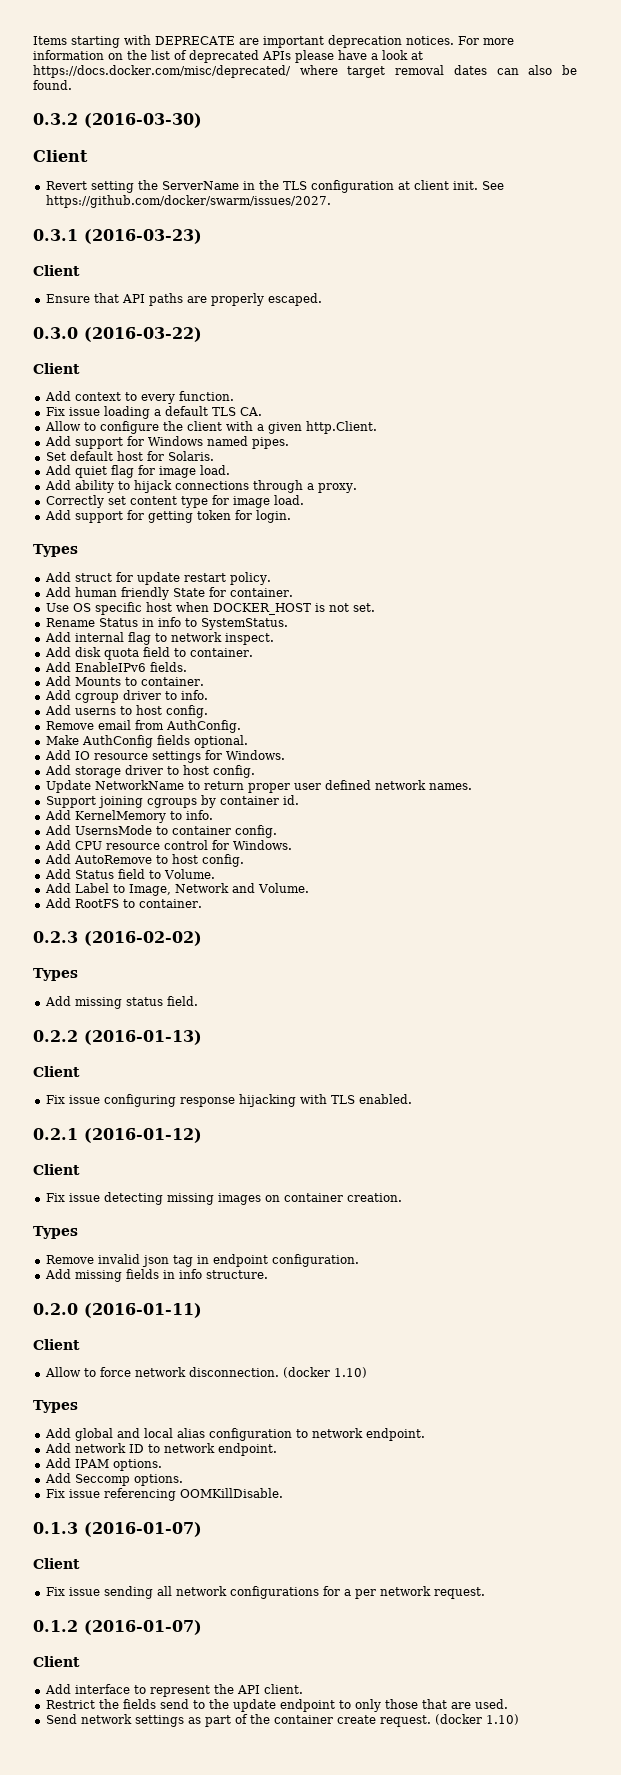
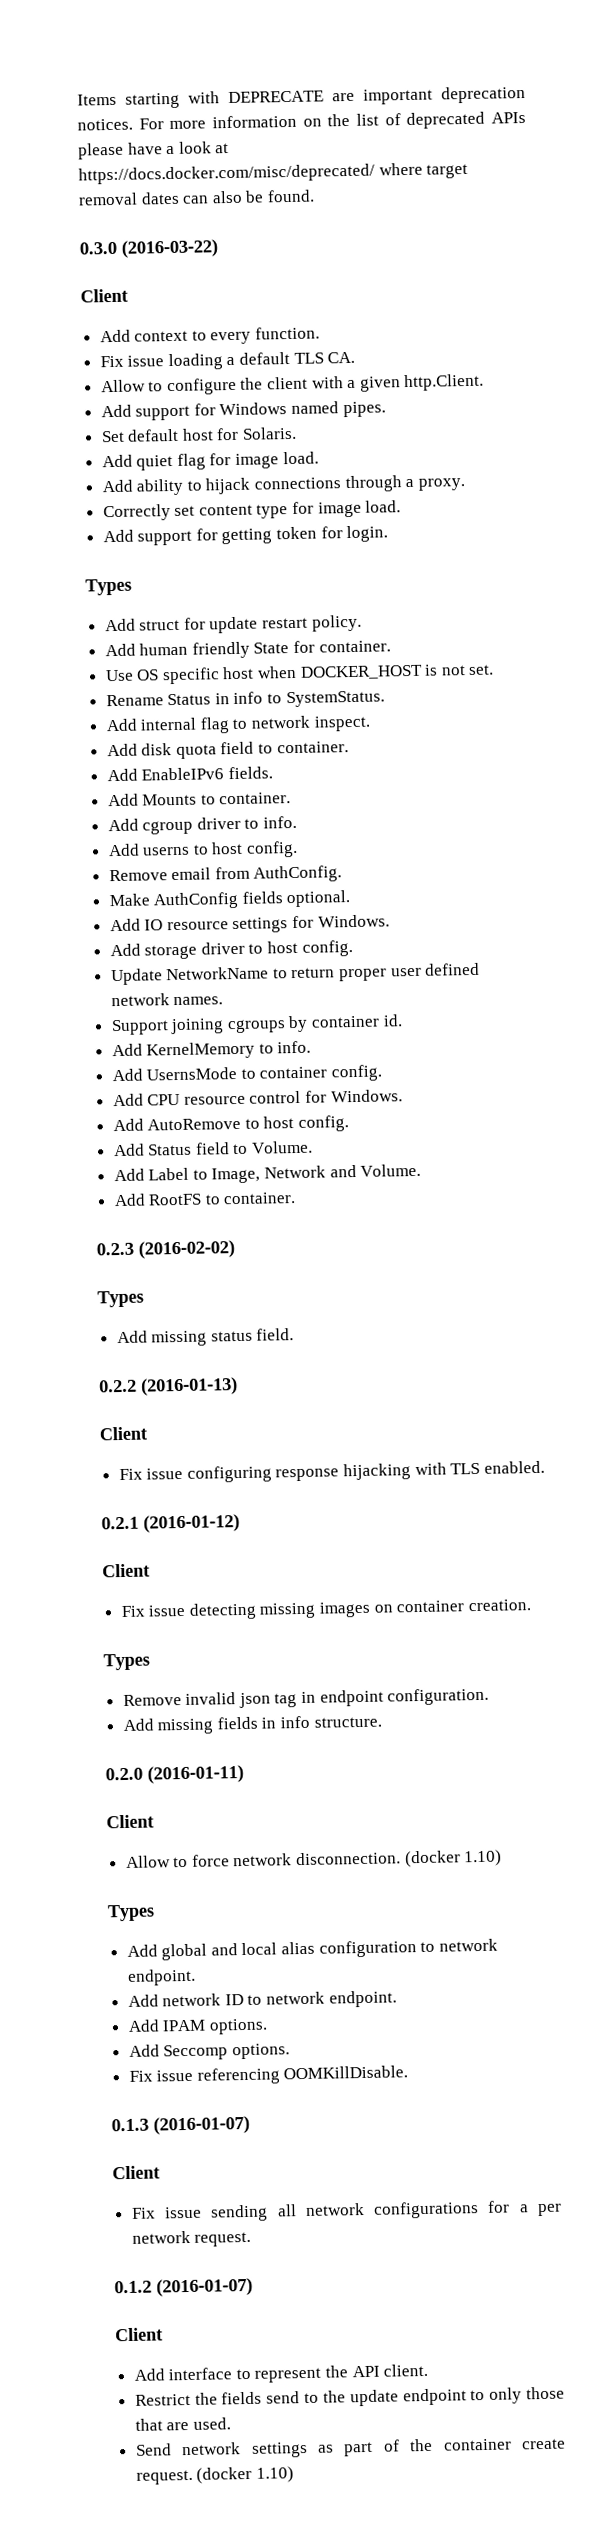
[33,113,202,128] [33,150,88,162] [45,180,504,193] [45,195,331,208] [33,229,202,244] [33,265,80,276] [45,293,322,306] // 0.3.2 (2016-03-30) // Client // Revert setting the ServerName in the TLS configuration at client init. See https://github.com/docker/swarm/issues/2027. // 0.3.1 (2016-03-23) // Client // Ensure that API paths are properly escaped. -> (315, 196) none

